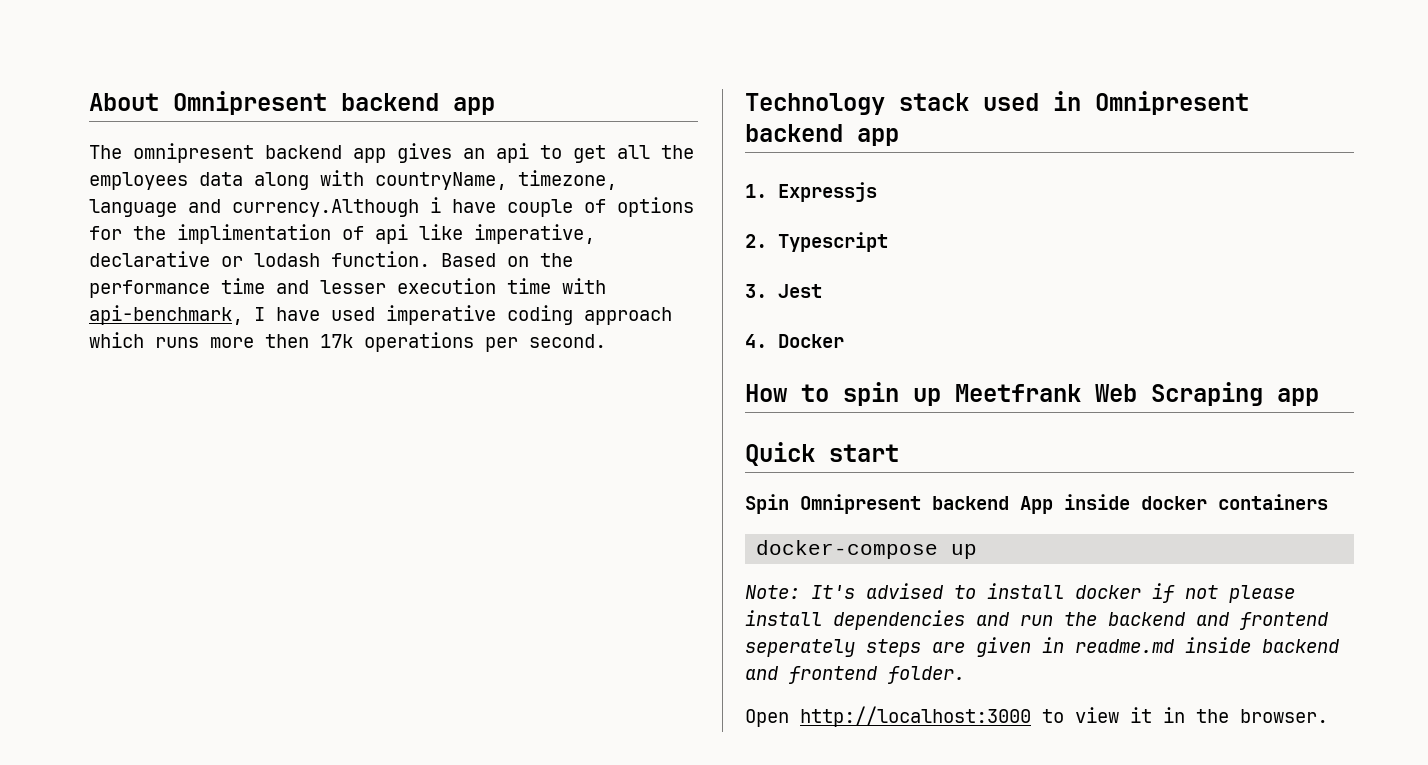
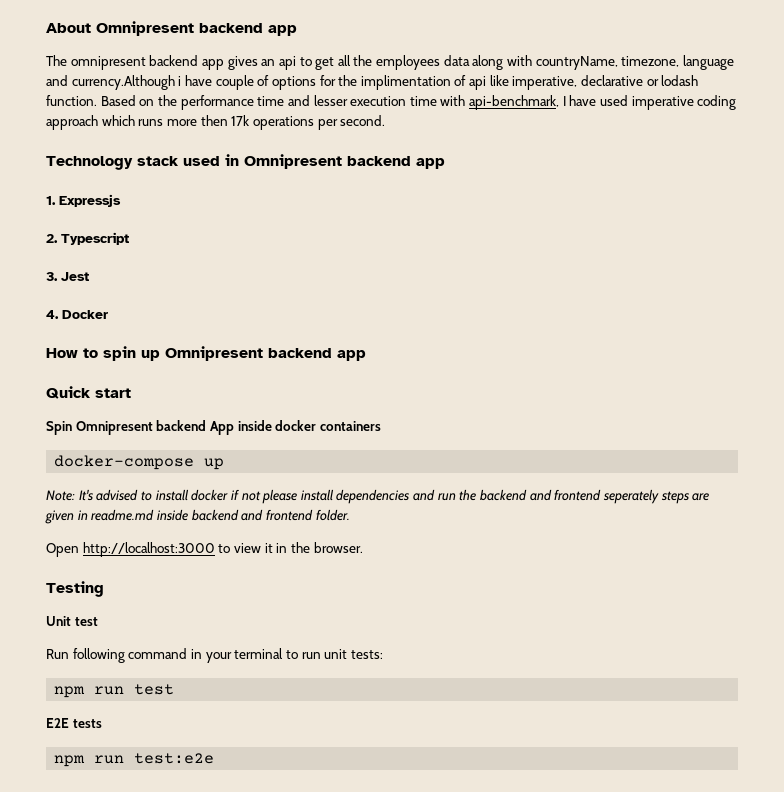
[955,382,1263,406] Meetfrank Web Scraping -> [165,346,332,361] Omnipresent backend
(1328, 716) none -> [46,581,104,597] [46,616,98,626] [46,648,383,663] [54,684,175,698] [46,718,102,728] [54,753,215,767] // Testing // Unit test // Run following command in your terminal to run unit tests: // npm run test // E2E tests // npm run test:e2e

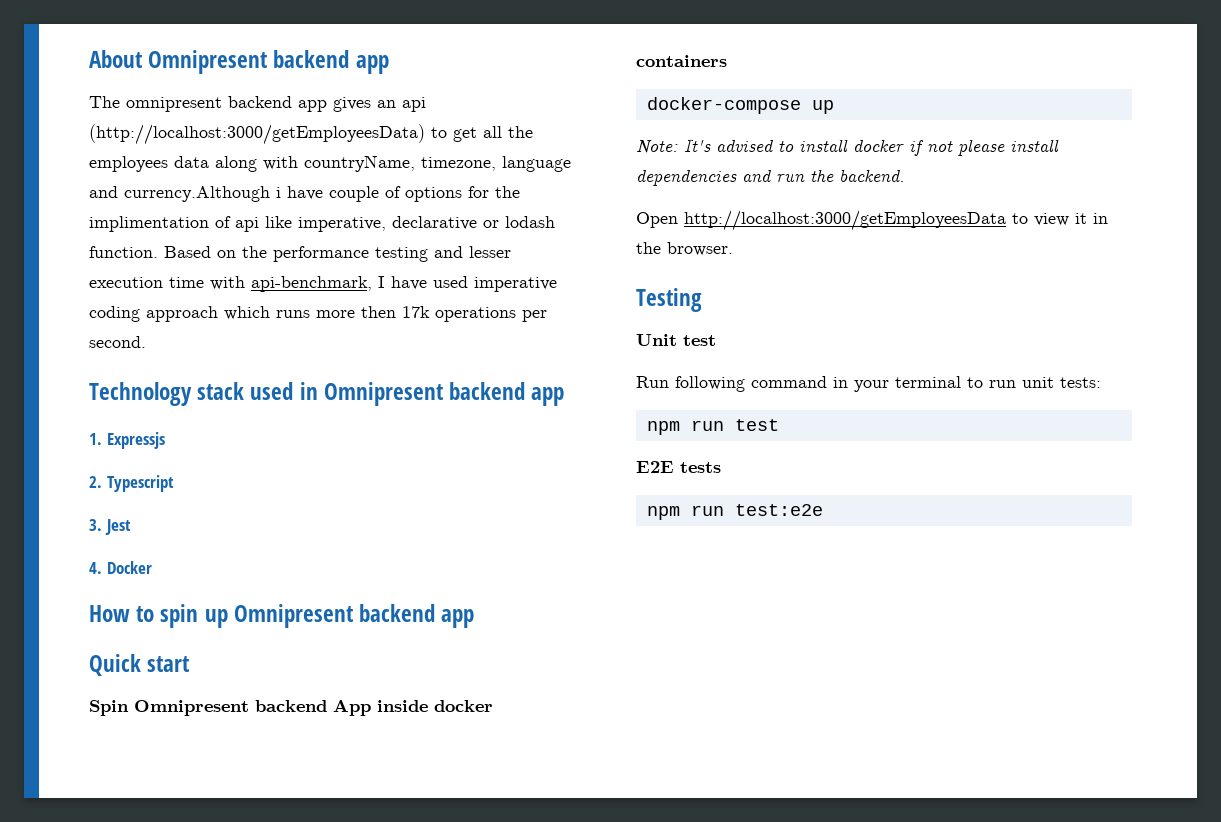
(296, 63) none -> [89,124,425,145] (http://localhost:3000/getEmployeesData)
[257,96,285,106] time -> [375,247,428,262] testing
[480,489,710,504] [45,509,350,524] backend and frontend seperately steps are given in readme.md inside backend and frontend folder. -> [839,169,905,182] backend.
[82,542,215,557] http://localhost:3000 -> [684,210,1006,231] http://localhost:3000/getEmployeesData

